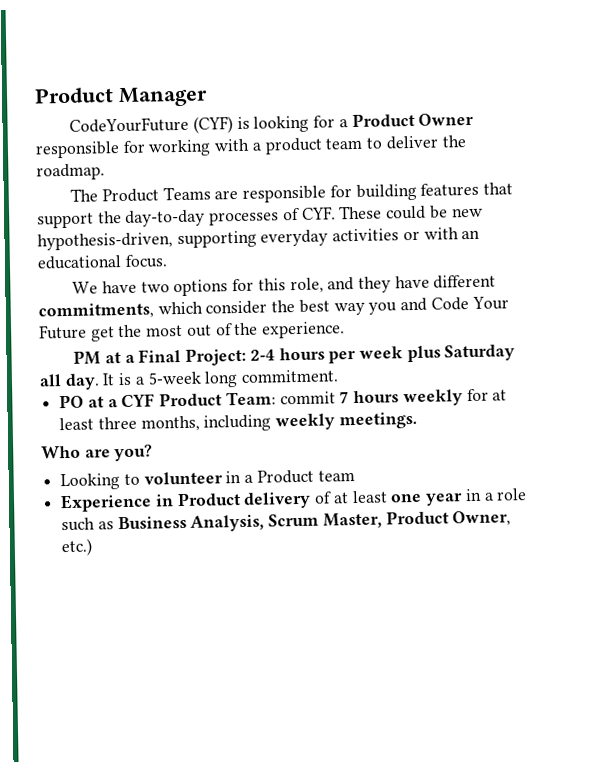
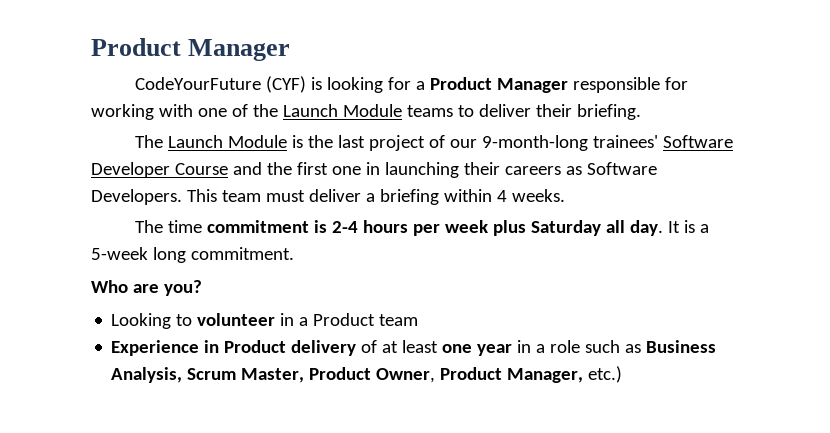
[418,112,475,126] Owner -> [496,78,568,93] Manager
[251,135,466,155] [36,163,105,181] [70,182,514,203] [37,205,483,229] [37,227,481,251] [37,254,168,270] [72,274,497,297] [38,296,509,320] [39,321,346,342] [73,347,247,366] a product team to deliver the roadmap. // The Product Teams are responsible for building features that support the day-to-day processes of CYF. These could be new hypothesis-driven, supporting everyday activities or with an educational focus. // We have two options for this role, and they have different commitments, which consider the best way you and Code Your Future get the most out of the experience. // PM at a Final Project: -> [197,104,641,120] [134,135,733,151] [91,162,657,178] [91,189,565,205] [134,220,327,233] one of the Launch Module teams to deliver their briefing. // The Launch Module is the last project of our 9-month-long trainees' Software Developer Course and the first one in launching their careers as Software Developers. This team must deliver a briefing within 4 weeks. // The time commitment is
[59,388,508,409] [59,411,417,432] // PO at a CYF Product Team: commit 7 hours weekly for at least three months, including weekly meetings. -> (294, 253) none
(512, 518) none -> [440,367,584,383] Product Manager,

